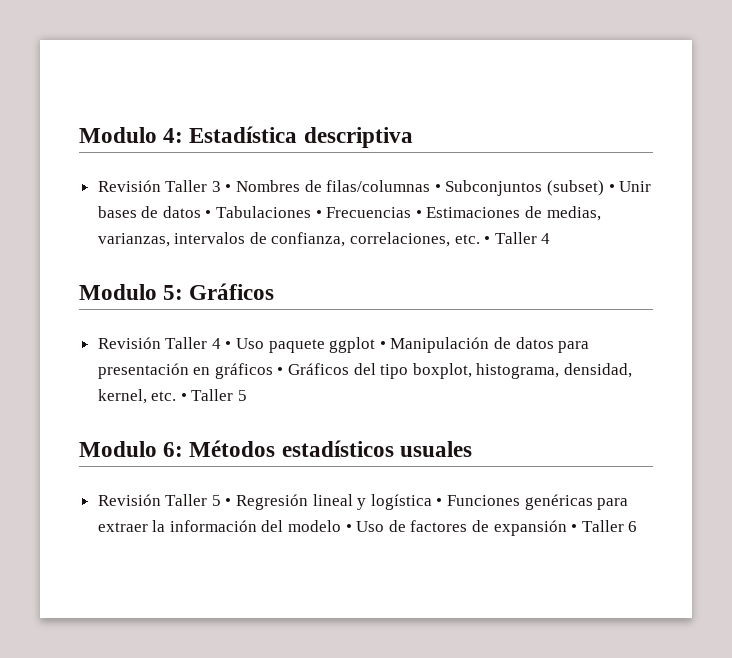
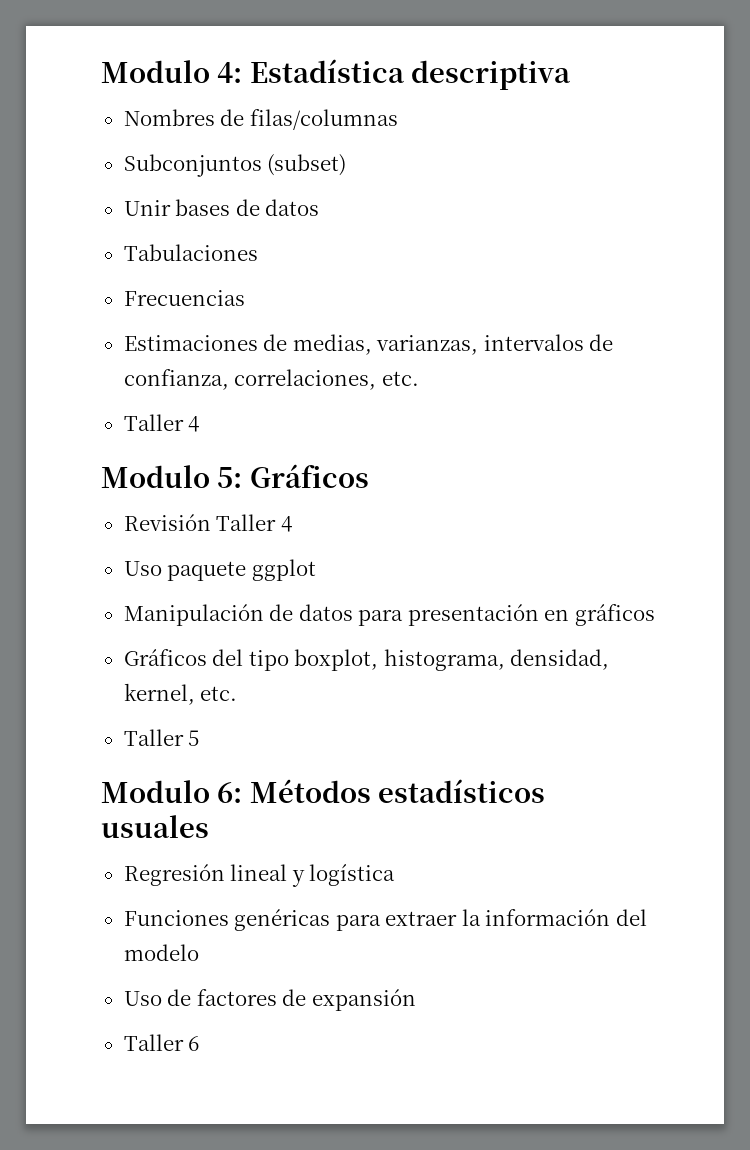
[97,180,232,192] Revisión Taller 3 • -> (571, 75) none
[434,184,441,192] • -> (398, 119) //
[608,184,615,192] • -> (347, 165) //
[205,210,212,218] • -> (320, 207) //
[315,210,322,218] • -> (258, 252) //
[415,210,422,218] • -> (245, 298) //
[484,236,491,244] • -> (419, 378) //
[225,341,232,349] • -> (292, 524) //
[379,341,386,349] • -> (316, 570) //
[277,367,284,375] • -> (655, 615) //
[180,393,187,401] • -> (238, 693) //
[97,494,232,506] Revisión Taller 5 • -> (209, 826) none
[436,498,443,506] • -> (396, 875) //
[345,524,352,532] • -> (199, 952) //
[571,524,578,532] • -> (416, 1000) //

